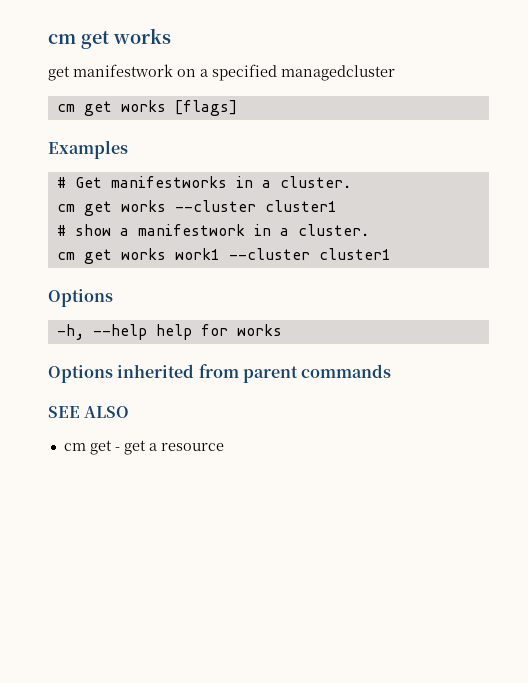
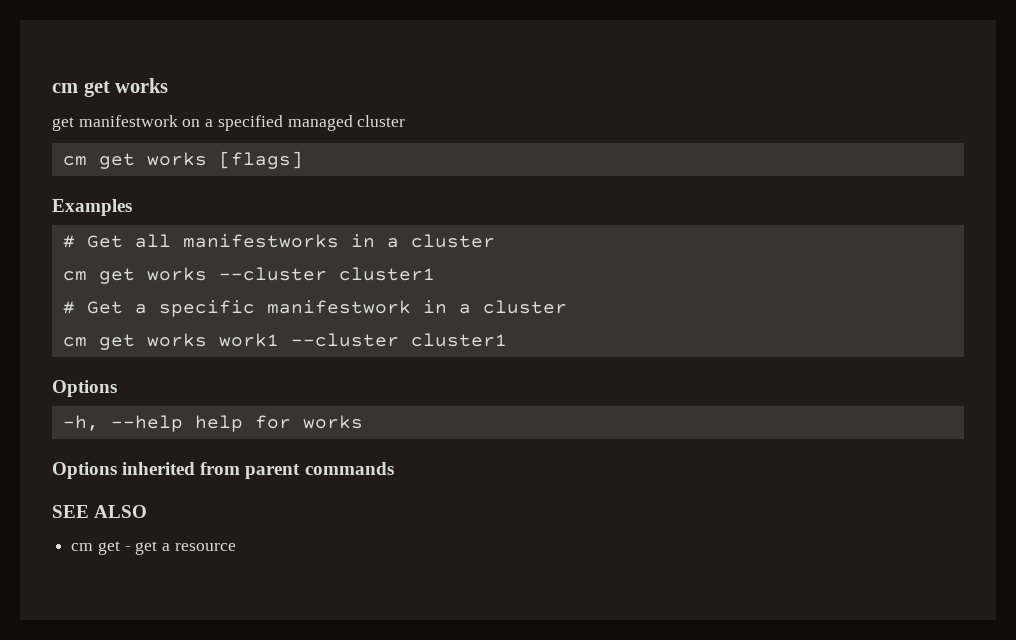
[281,65,395,81] managedcluster -> [287,115,406,131] managed cluster
(102, 182) none -> [134,234,171,248] all
[279,176,351,188] cluster. -> [410,234,495,248] cluster
[74,224,129,236] show a -> [86,300,255,317] Get a specific
[297,224,369,236] cluster. -> [482,300,567,314] cluster

